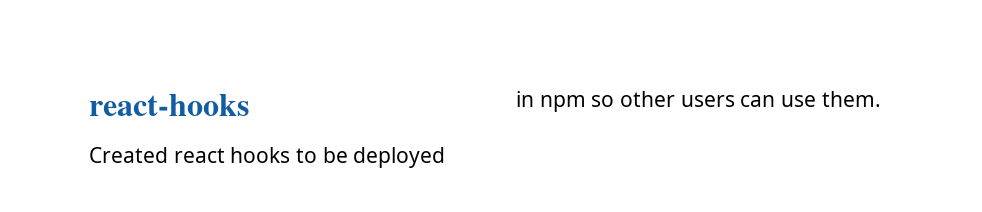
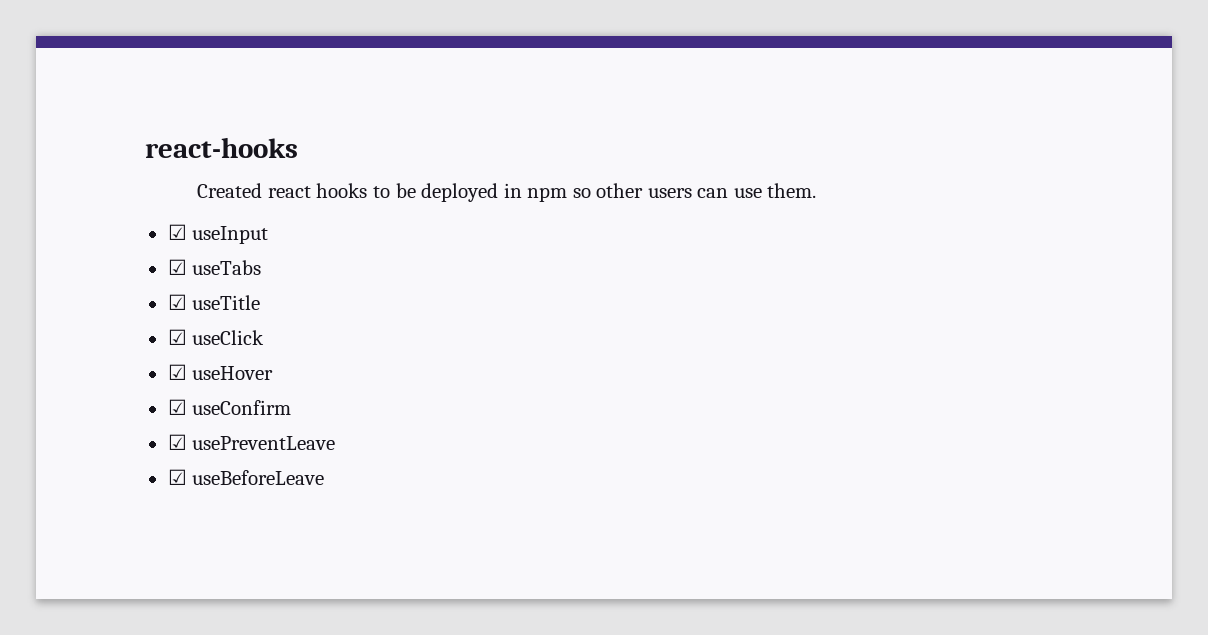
(881, 99) none -> [167,224,269,244] [167,259,262,275] [167,294,261,310] [167,329,265,345] [167,364,274,380] [167,399,292,415] [167,434,336,450] [167,469,325,485] // ☑ useInput // ☑ useTabs // ☑ useTitle // ☑ useClick // ☑ useHover // ☑ useConfirm // ☑ usePreventLeave // ☑ useBeforeLeave

